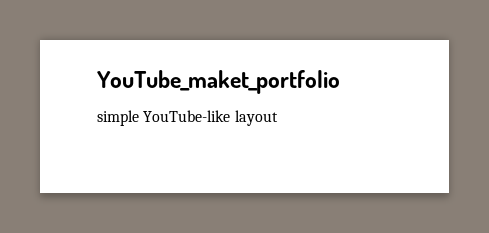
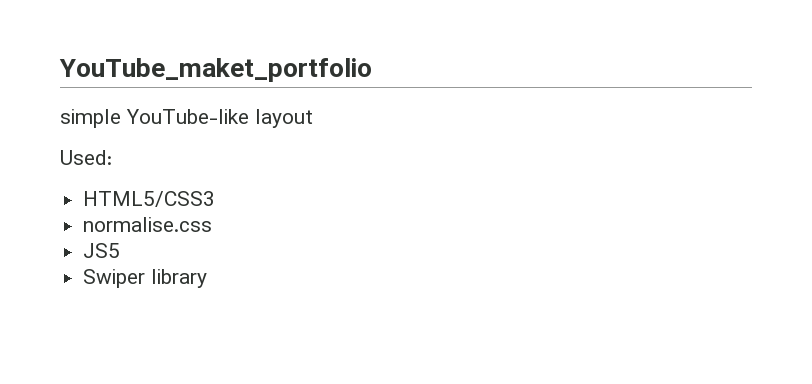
(278, 118) none -> [60,150,112,165] [83,191,216,207] [83,217,213,232] [83,243,121,258] [83,269,208,288] // Used: // HTML5/CSS3 // normalise.css // JS5 // Swiper library

